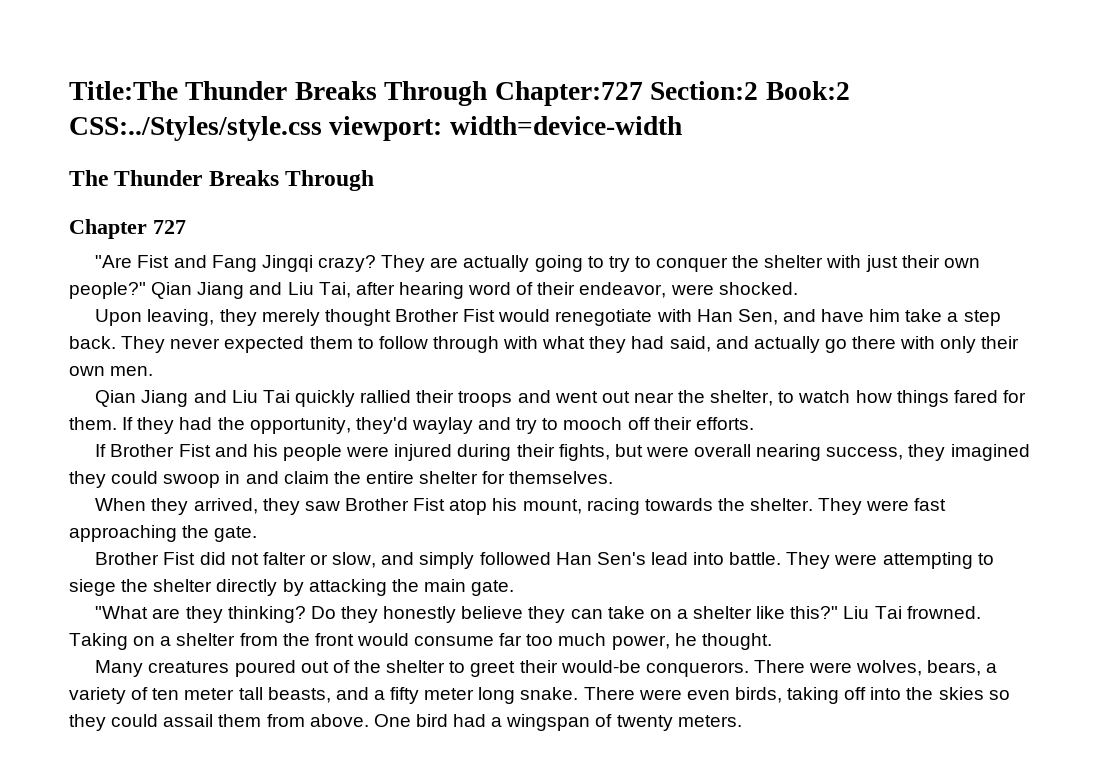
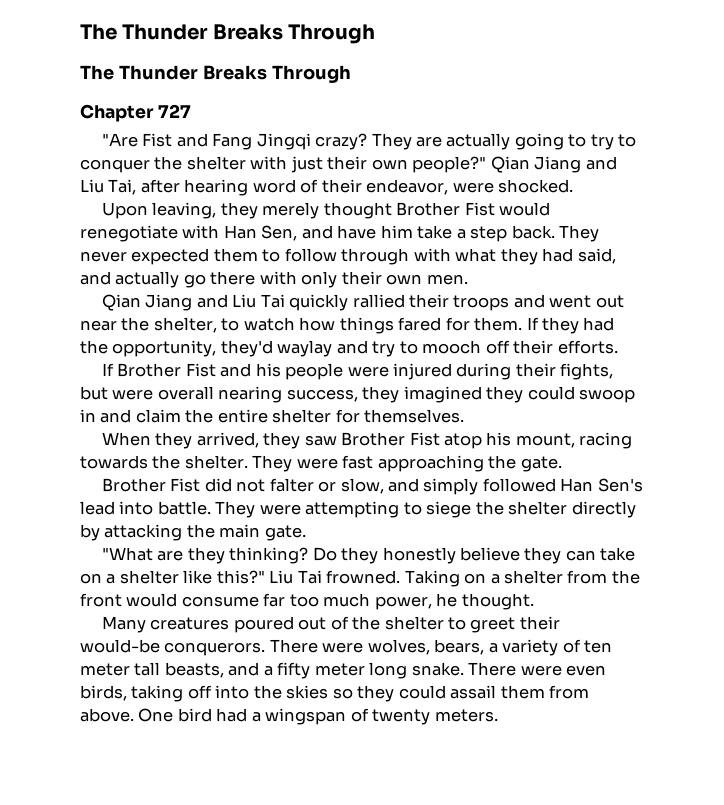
[69,81,850,106] [69,116,682,141] Title:The Thunder Breaks Through Chapter:727 Section:2 Book:2 CSS:../Styles/style.css viewport: width=device-width -> [80,24,376,44] The Thunder Breaks Through

